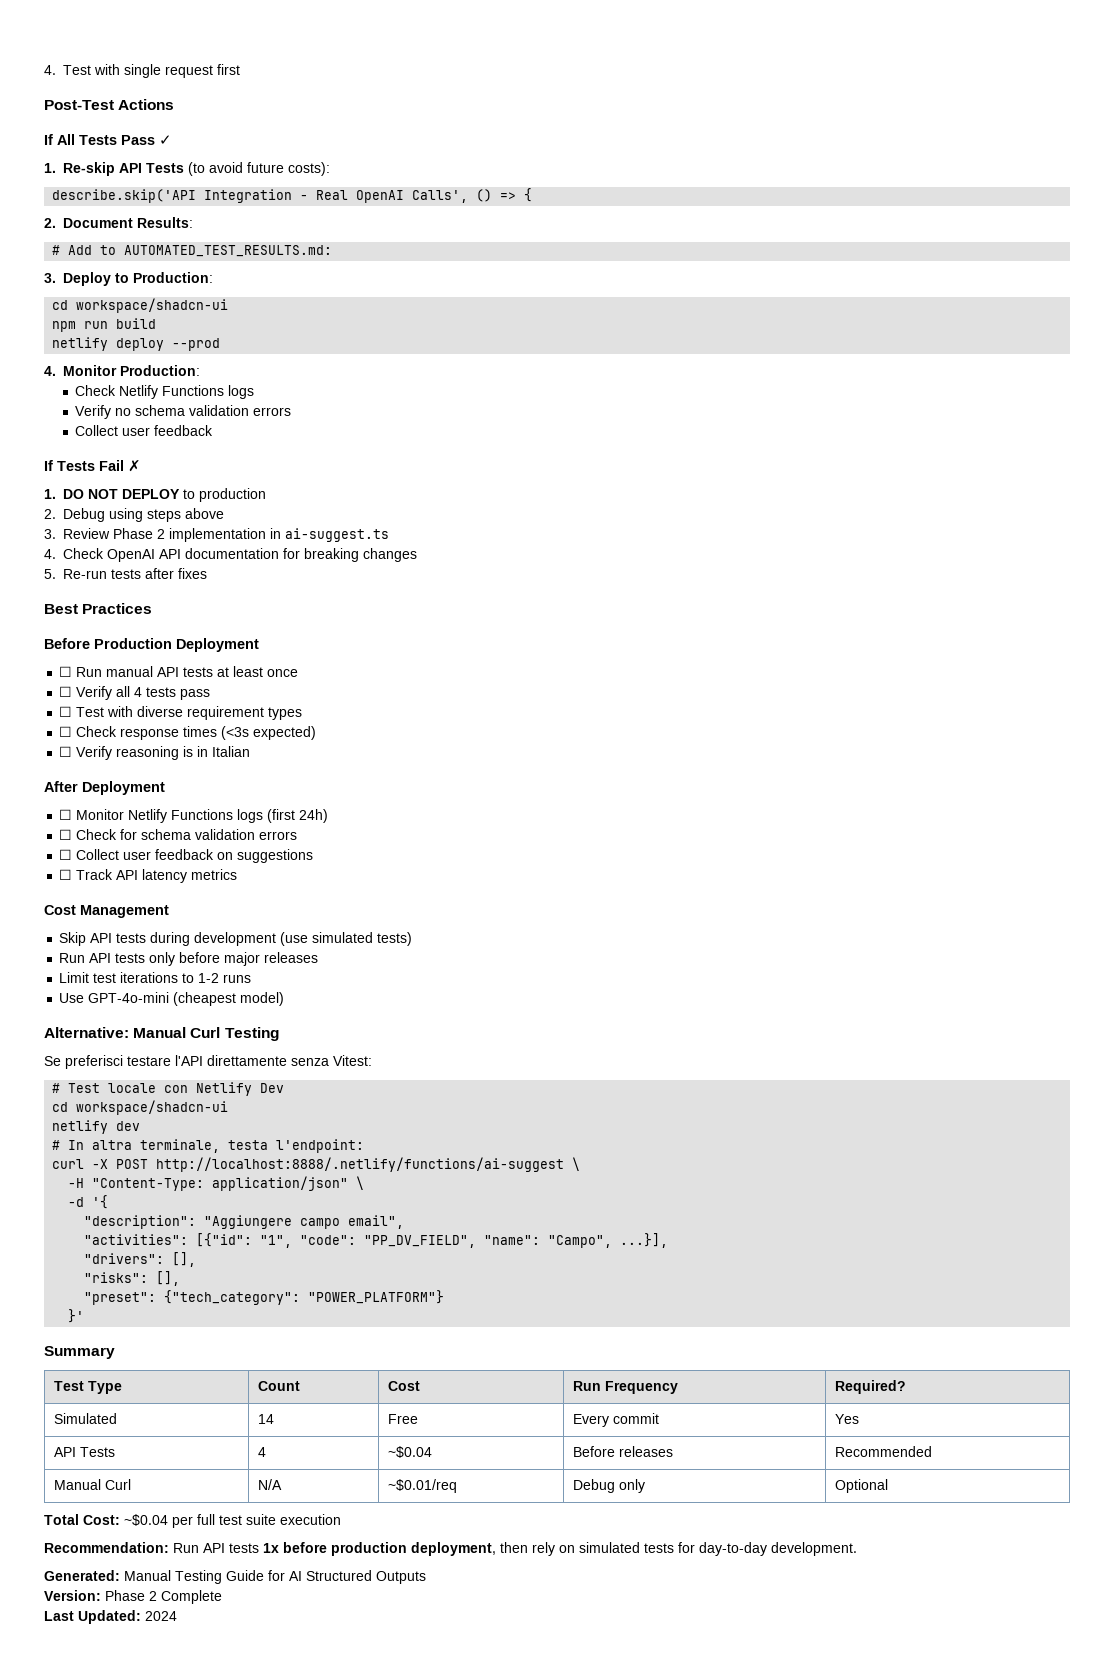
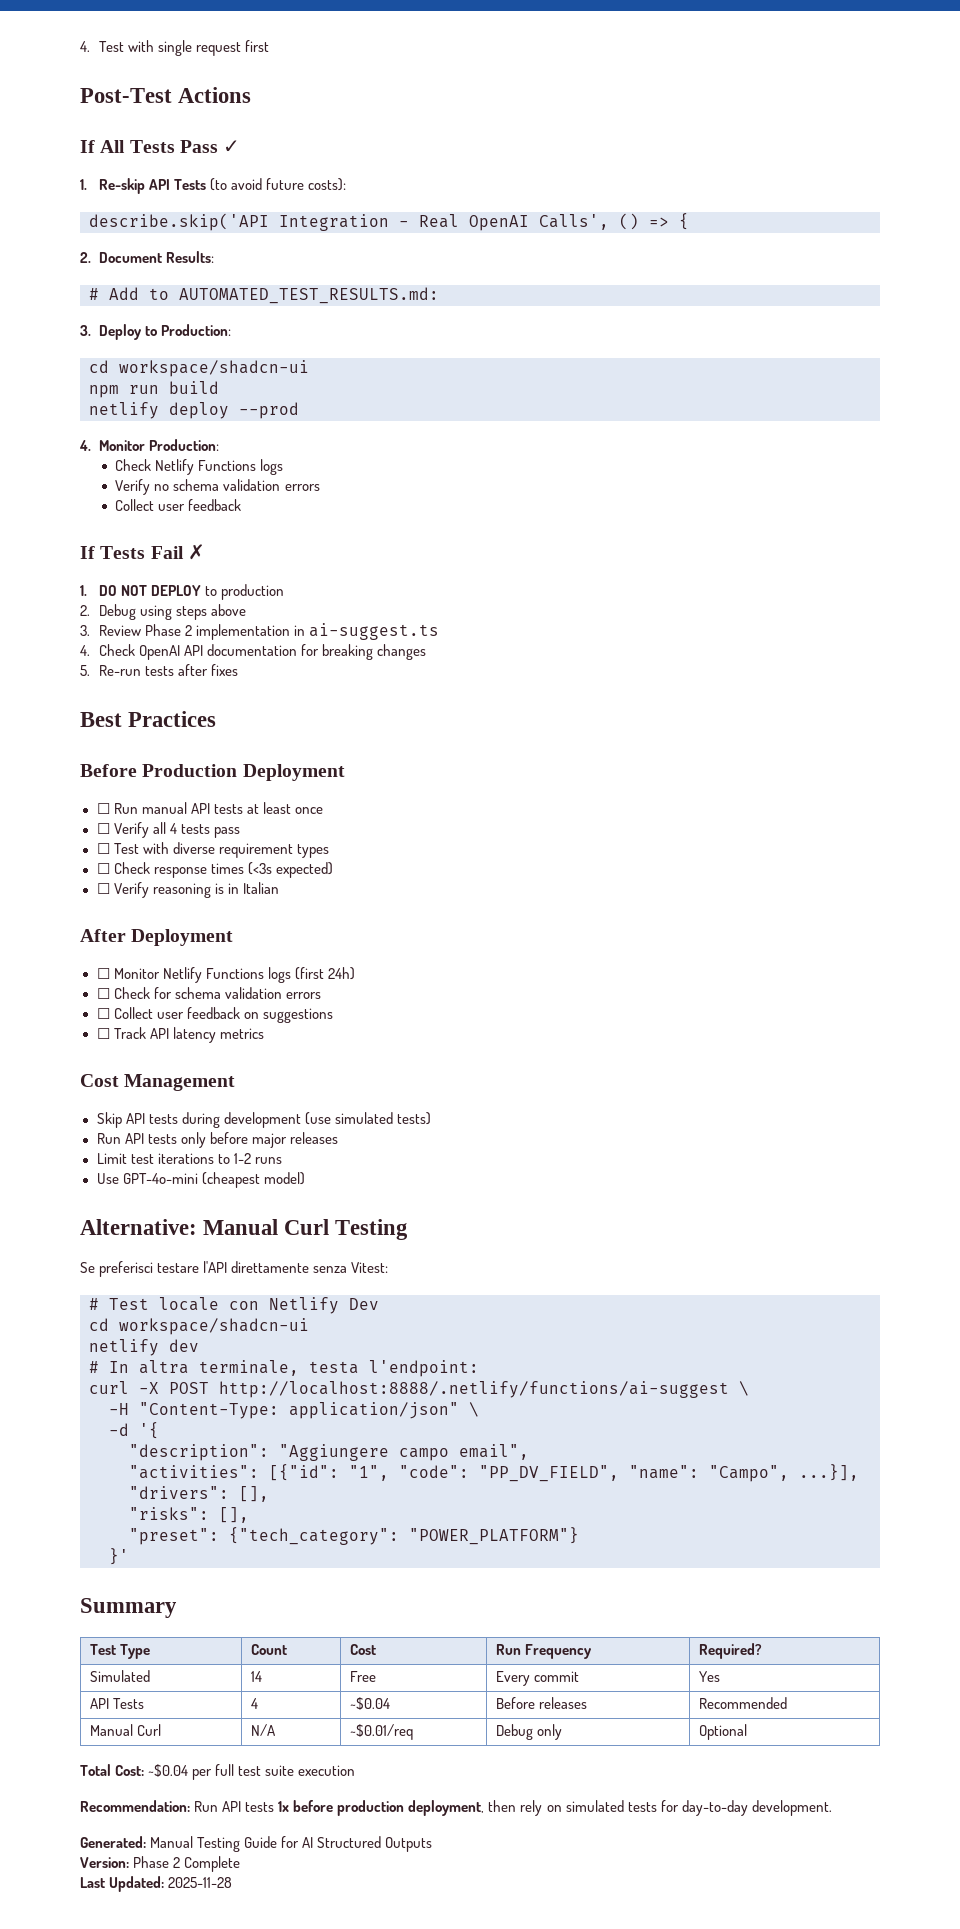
[145,1611,177,1621] 2024 -> [168,1877,233,1888] 2025-11-28

